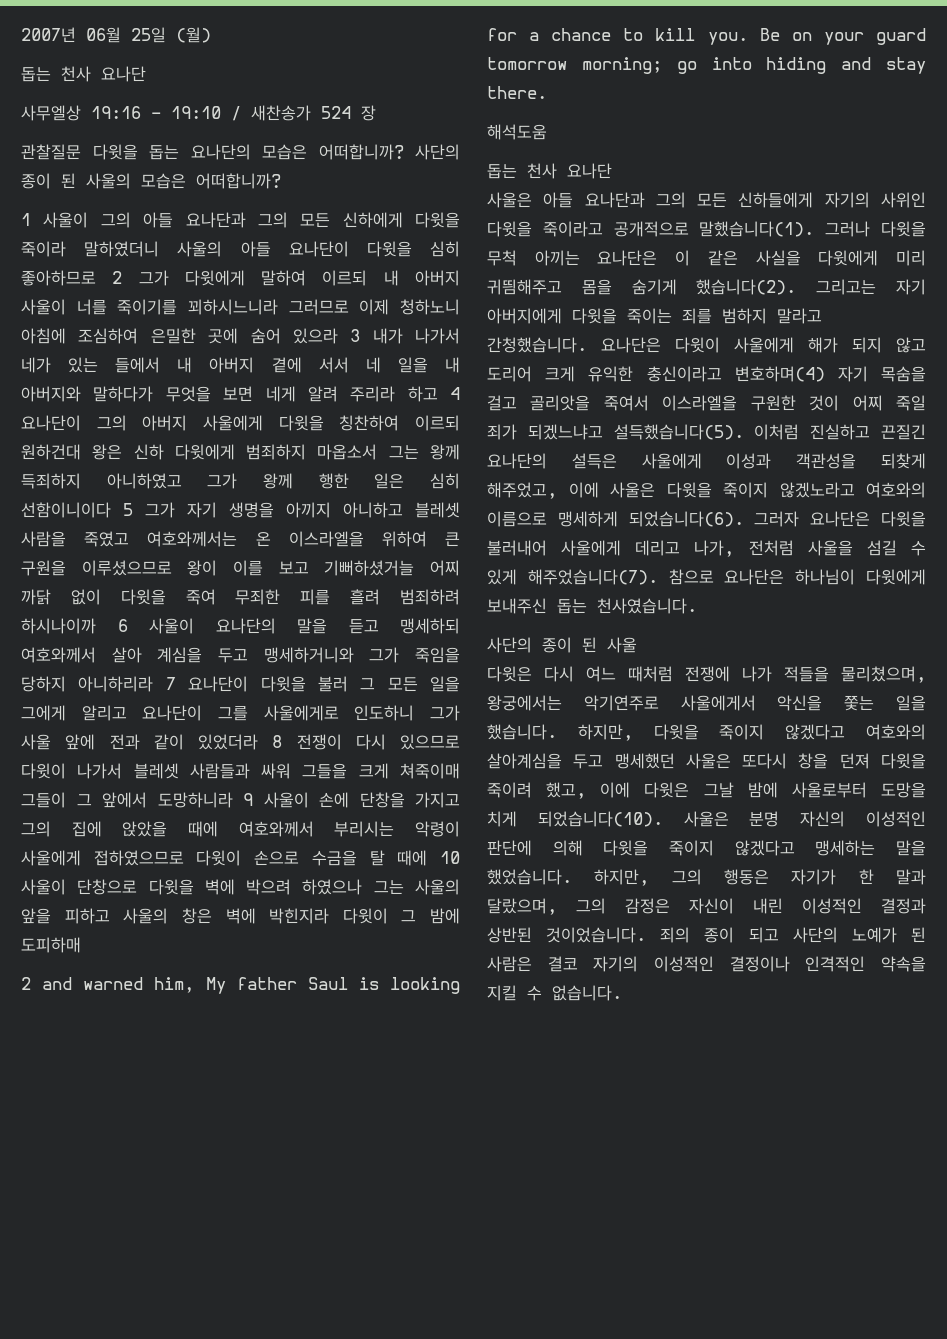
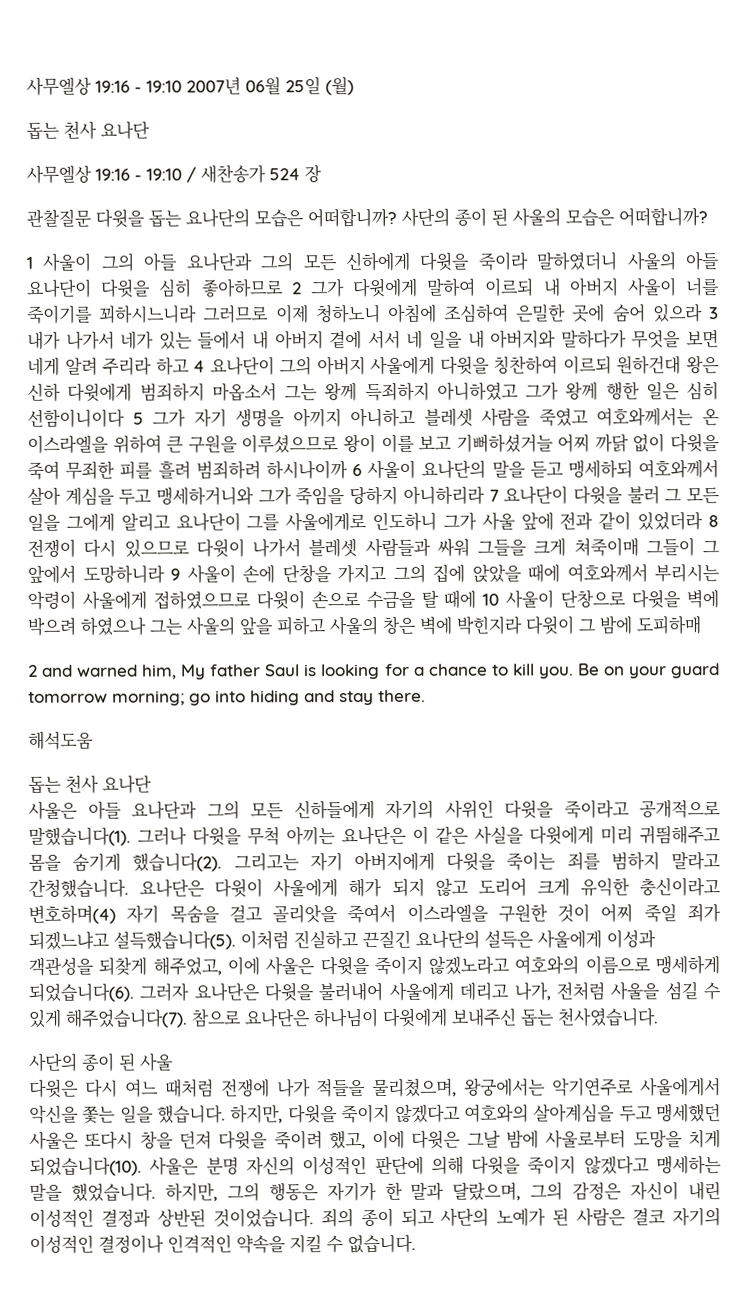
(21, 35) none -> [26,76,182,96] 사무엘상 19:16 - 19:10

